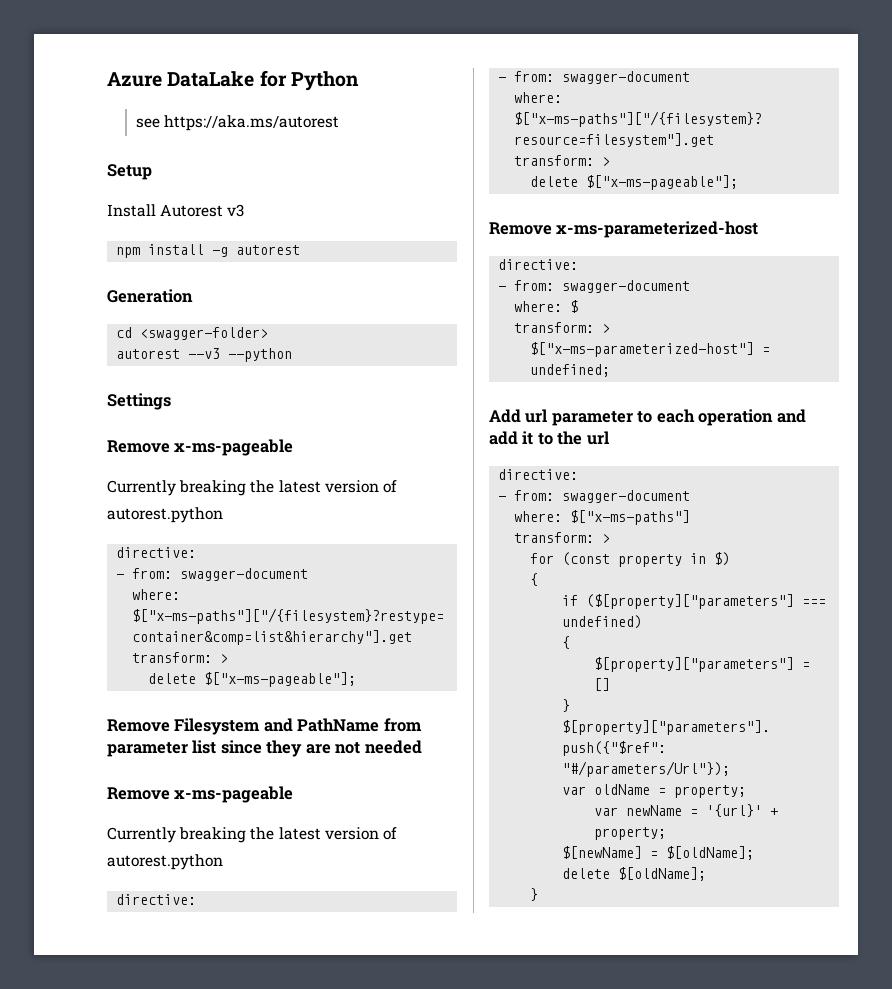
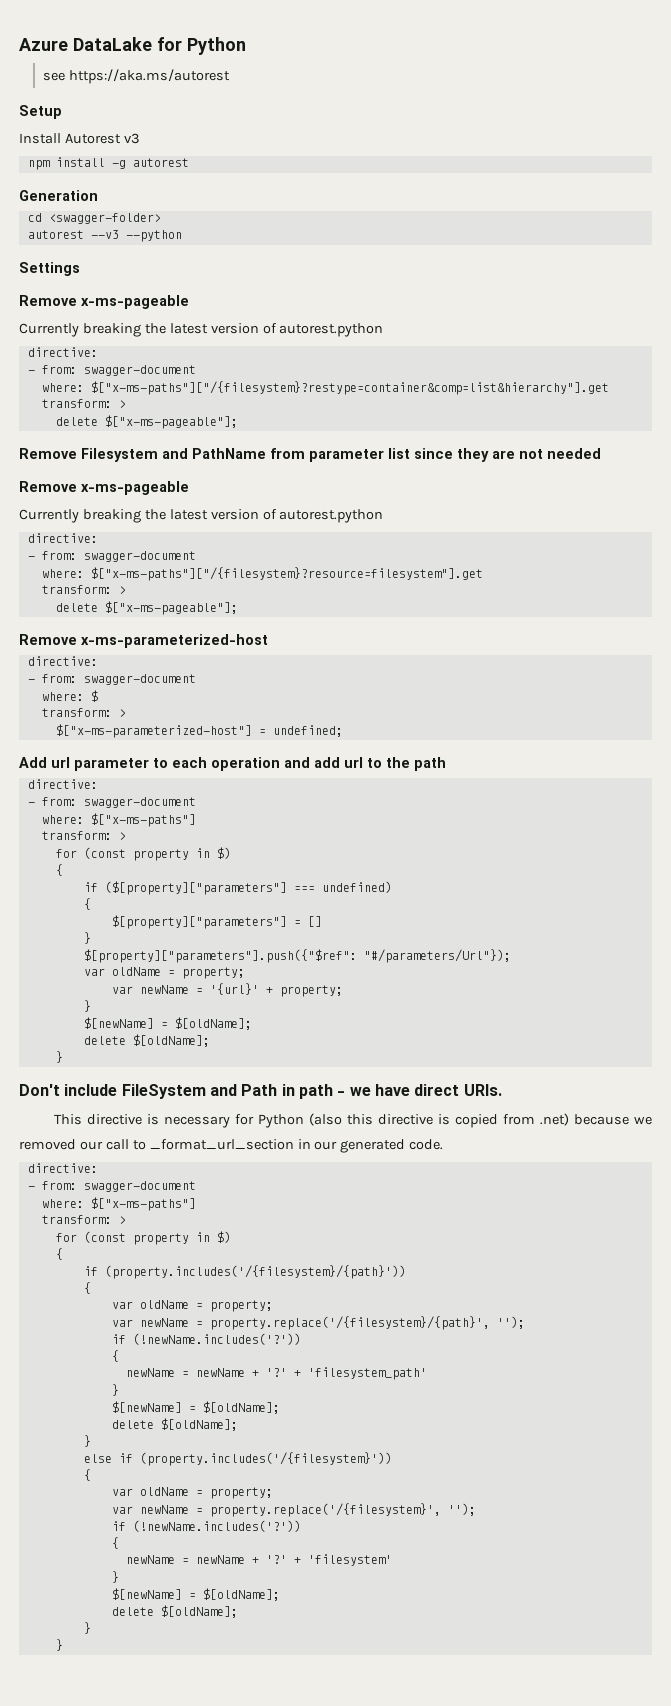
[522,431,534,445] it -> [344,757,363,768] url
[586,431,609,445] url -> [414,757,446,771] path
[562,846,755,860] [562,867,707,881] [530,888,539,901] // $[newName] = $[oldName]; // delete $[oldName]; // } -> [83,1000,91,1012] [83,1017,252,1030] [83,1034,210,1047] [55,1051,63,1063] [19,1084,502,1099] [53,1113,652,1128] [19,1139,444,1153] [27,1163,98,1173] [27,1181,196,1192] [41,1197,196,1211] [41,1215,126,1224] [55,1231,231,1245] [55,1248,63,1260] [83,1265,406,1279] [83,1282,91,1294] [111,1300,273,1312] [111,1316,525,1330] [111,1333,301,1345] [111,1350,119,1362] [125,1367,427,1380] [111,1384,119,1396] [111,1401,280,1414] [111,1418,238,1431] [83,1435,91,1447] [83,1452,392,1466] [83,1469,91,1481] [111,1487,273,1499] [111,1503,476,1517] [111,1520,301,1532] [111,1537,119,1549] [125,1554,392,1566] [111,1571,119,1583] [111,1588,280,1601] [111,1605,238,1618] [83,1622,91,1634] [55,1639,63,1651] // } // $[newName] = $[oldName]; // delete $[oldName]; // } // Don't include FileSystem and Path in path - we have direct URIs. // This directive is necessary for Python (also this directive is copied from .net) because we removed our call to _format_url_section in our generated code. // directive: // - from: swagger-document // where: $["x-ms-paths"] // transform: > // for (const property in $) // { // if (property.includes('/{filesystem}/{path}')) // { // var oldName = property; // var newName = property.replace('/{filesystem}/{path}', ''); // if (!newName.includes('?')) // { // newName = newName + '?' + 'filesystem_path' // } // $[newName] = $[oldName]; // delete $[oldName]; // } // else if (property.includes('/{filesystem}')) // { // var oldName = property; // var newName = property.replace('/{filesystem}', ''); // if (!newName.includes('?')) // { // newName = newName + '?' + 'filesystem' // } // $[newName] = $[oldName]; // delete $[oldName]; // } // }

